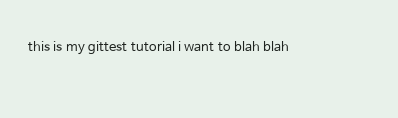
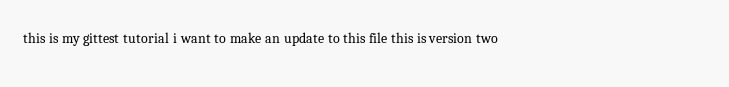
[234,41,290,52] blah blah -> [230,32,499,46] make an update to this file this is version two

